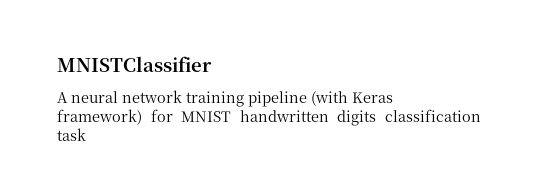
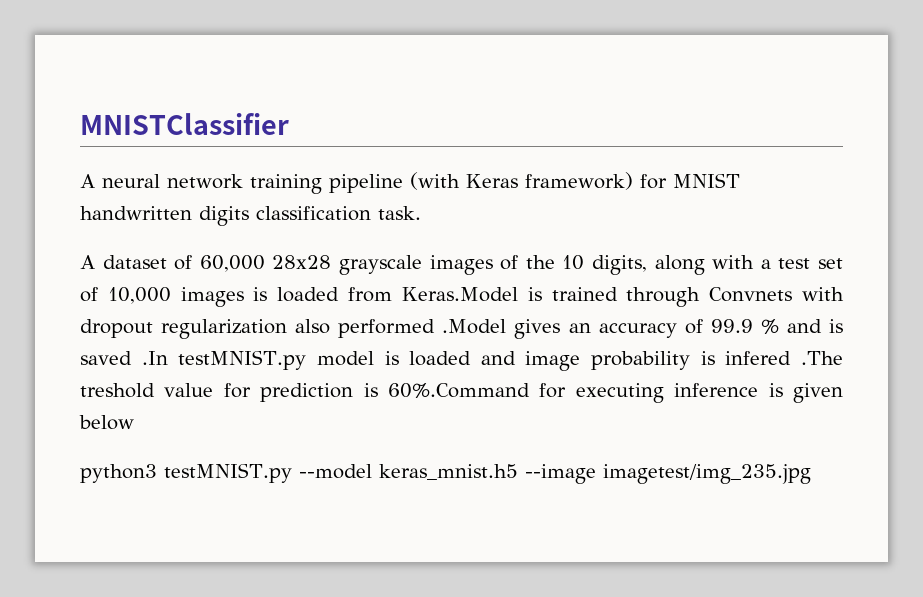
[57,128,86,141] task -> [378,206,421,220] [80,255,844,275] [80,287,845,307] [80,319,844,339] [80,350,843,371] [80,383,843,403] [79,415,134,430] [80,463,811,484] task. // A dataset of 60,000 28x28 grayscale images of the 10 digits, along with a test set of 10,000 images is loaded from Keras.Model is trained through Convnets with dropout regularization also performed .Model gives an accuracy of 99.9 % and is saved .In testMNIST.py model is loaded and image probability is infered .The treshold value for prediction is 60%.Command for executing inference is given below // python3 testMNIST.py --model keras_mnist.h5 --image imagetest/img_235.jpg

